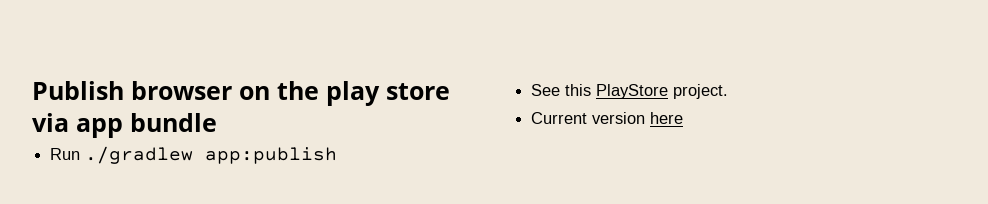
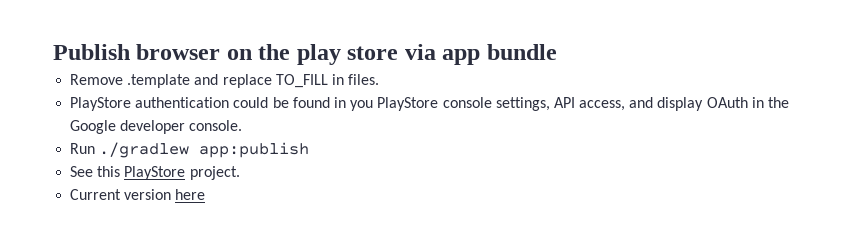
(217, 122) none -> [70,74,380,88] [70,97,790,111] [70,120,243,134] // Remove .template and replace TO_FILL in files. // PlayStore authentication could be found in you PlayStore console settings, API access, and display OAuth in the Google developer console.

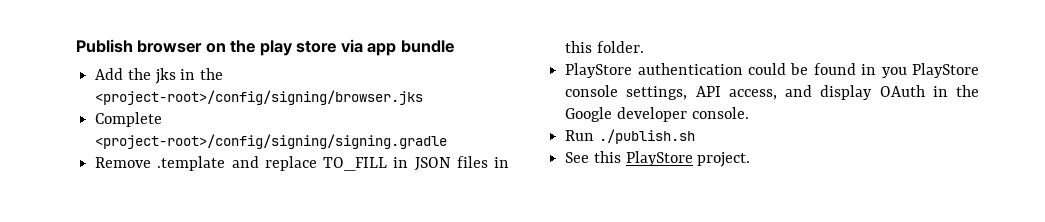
(557, 52) none -> [95,68,224,84] [95,90,424,105] [95,112,163,127] [95,134,448,149] // Add the jks in the <project-root>/config/signing/browser.jks // Complete <project-root>/config/signing/signing.gradle
[348,74,380,85] files. -> [414,156,509,171] [565,41,644,53] JSON files in this folder.
[99,142,310,158] ./gradlew app:publish -> [598,129,695,144] ./publish.sh
[70,189,206,200] // Current version here -> (751, 159) none

